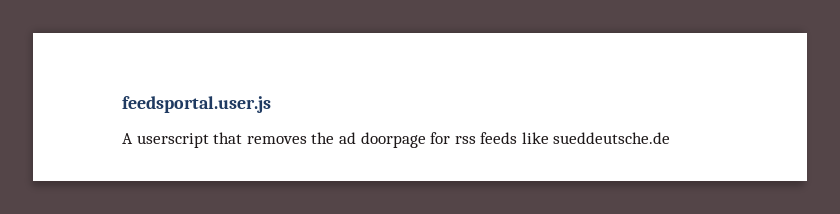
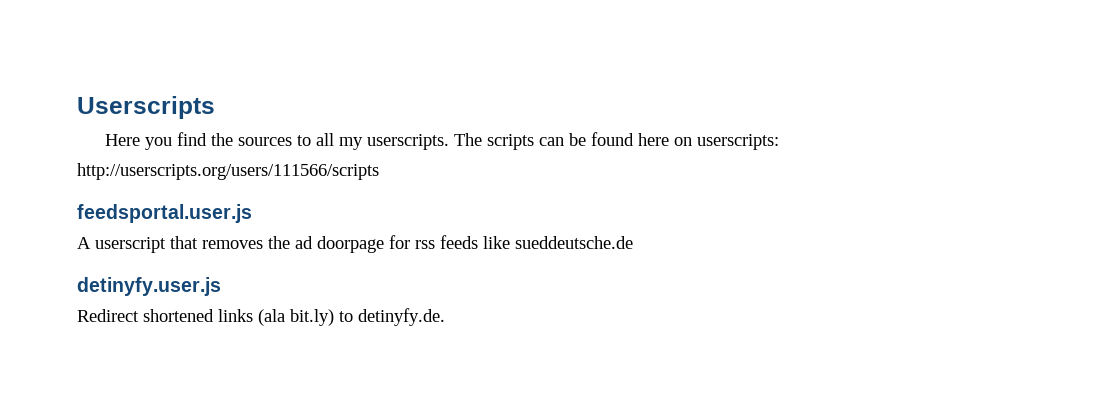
(122, 104) none -> [77,96,215,119] [105,132,780,150] [77,163,379,180] Userscripts // Here you find the sources to all my userscripts. The scripts can be found here on userscripts: // http://userscripts.org/users/111566/scripts //
(671, 138) none -> [77,277,221,296] [77,308,445,326] // detinyfy.user.js // Redirect shortened links (ala bit.ly) to detinyfy.de.

